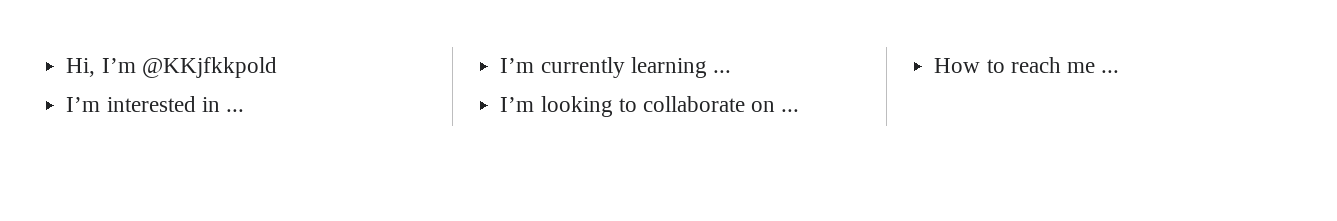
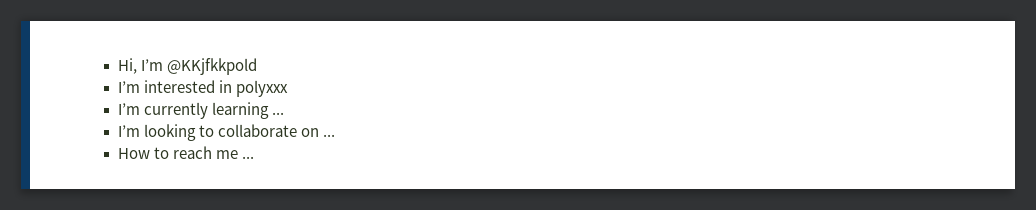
[225,109,244,112] ... -> [235,80,288,97] polyxxx

